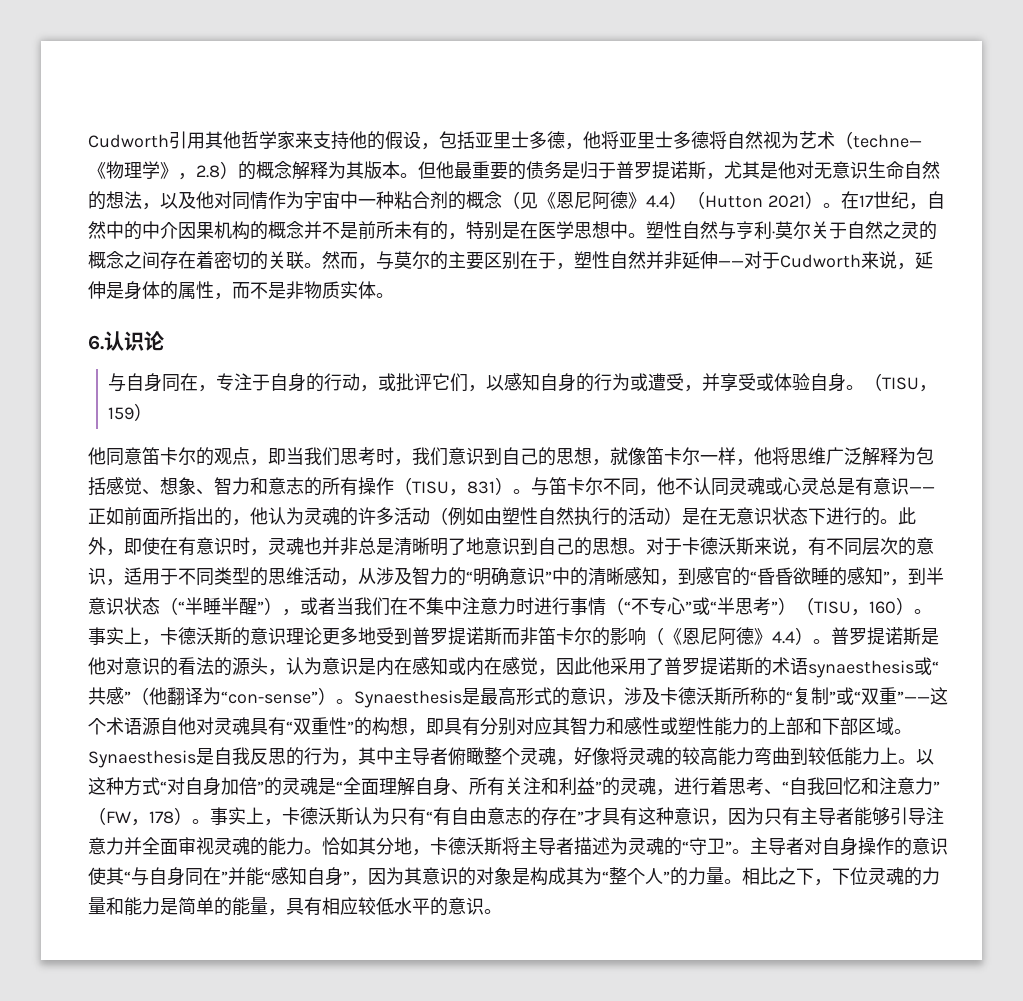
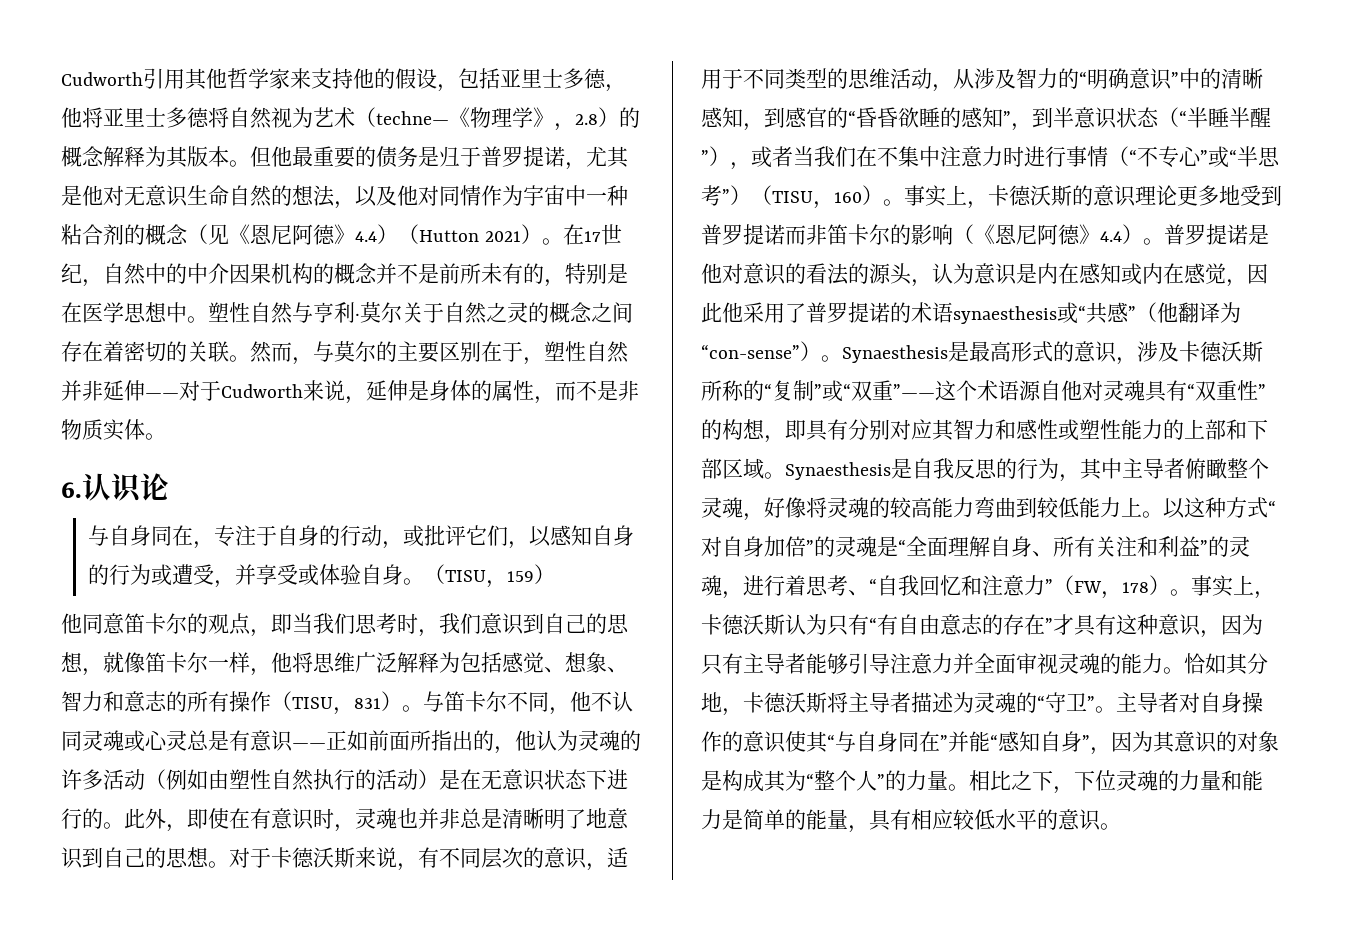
[688,161,706,179] 斯 -> (565, 156) none
[484,627,502,645] 斯 -> (785, 234) none
[903,627,921,645] 斯 -> (1248, 234) none
[736,657,754,675] 斯 -> (890, 312) none

